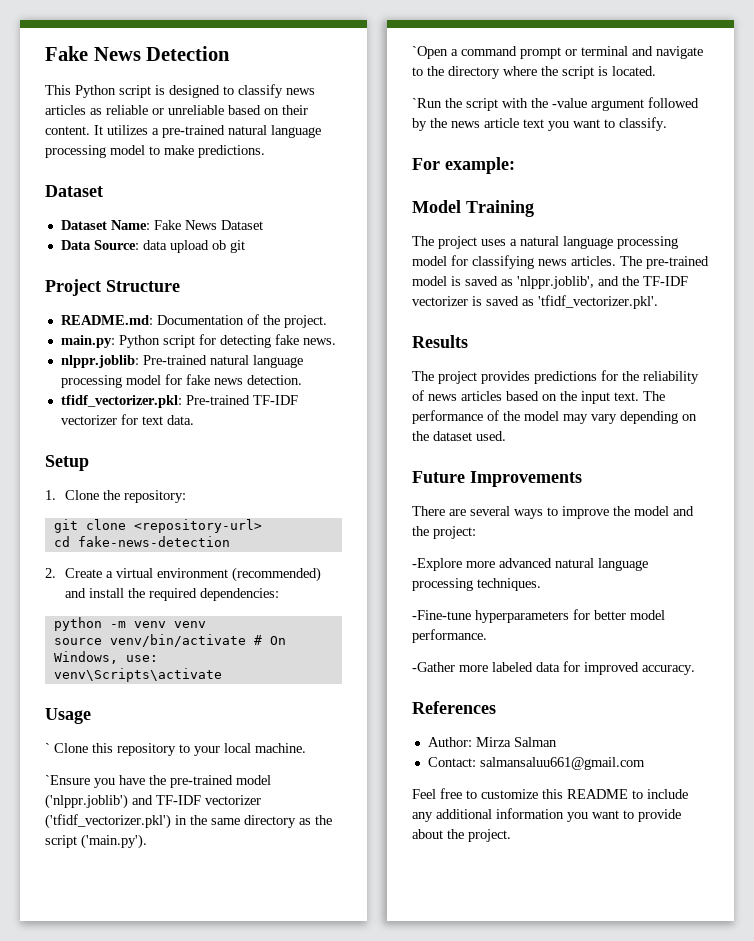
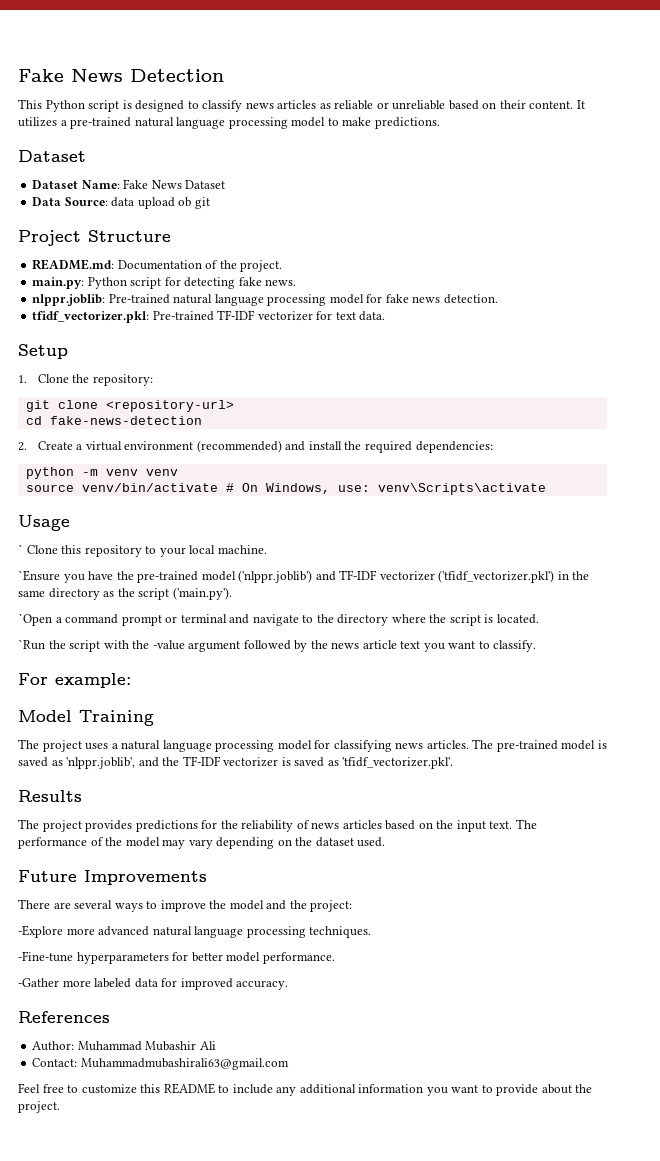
[475,737,557,747] Mirza Salman -> [77,1041,216,1051] Muhammad Mubashir Ali
[479,757,645,770] salmansaluu661@gmail.com -> [80,1058,289,1070] Muhammadmubashirali63@gmail.com

